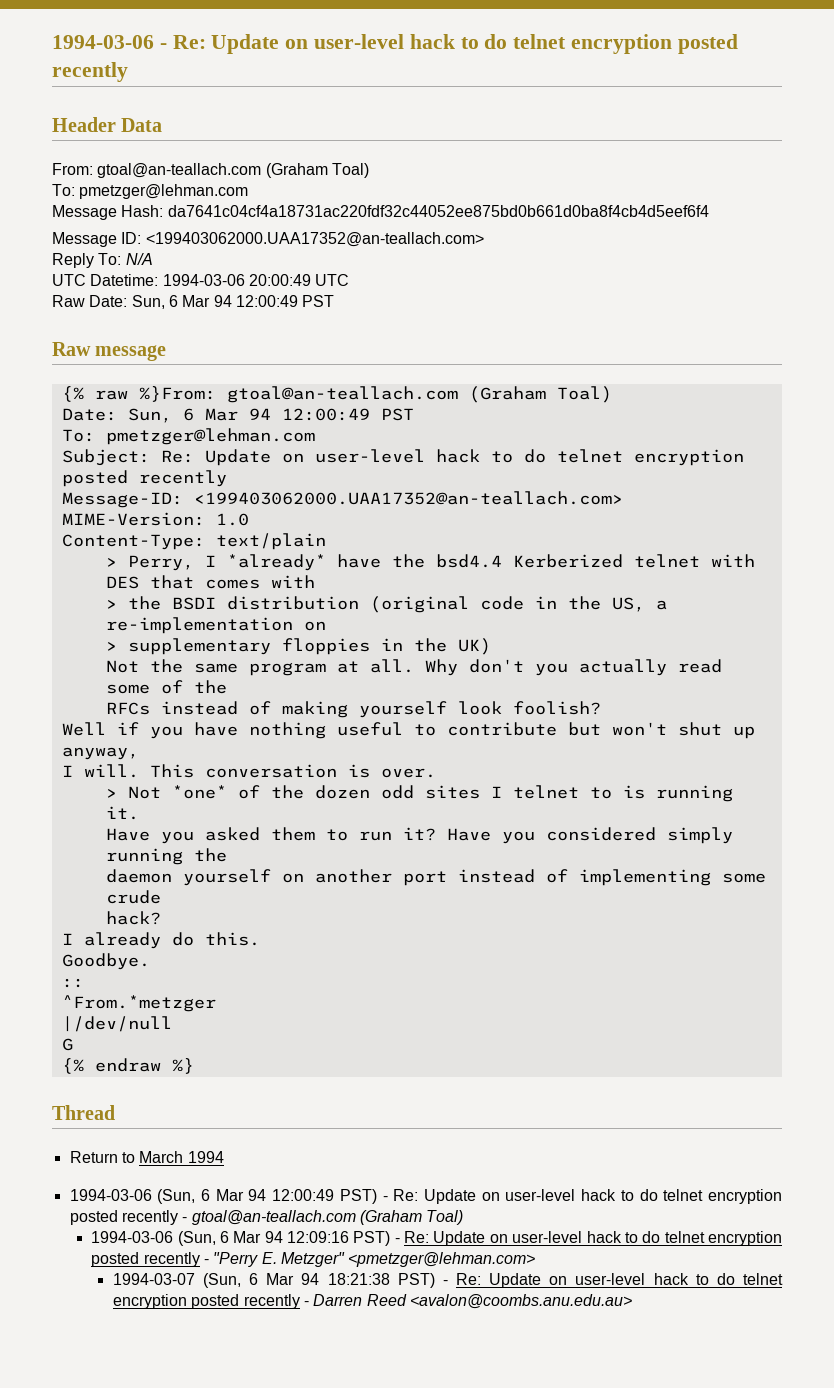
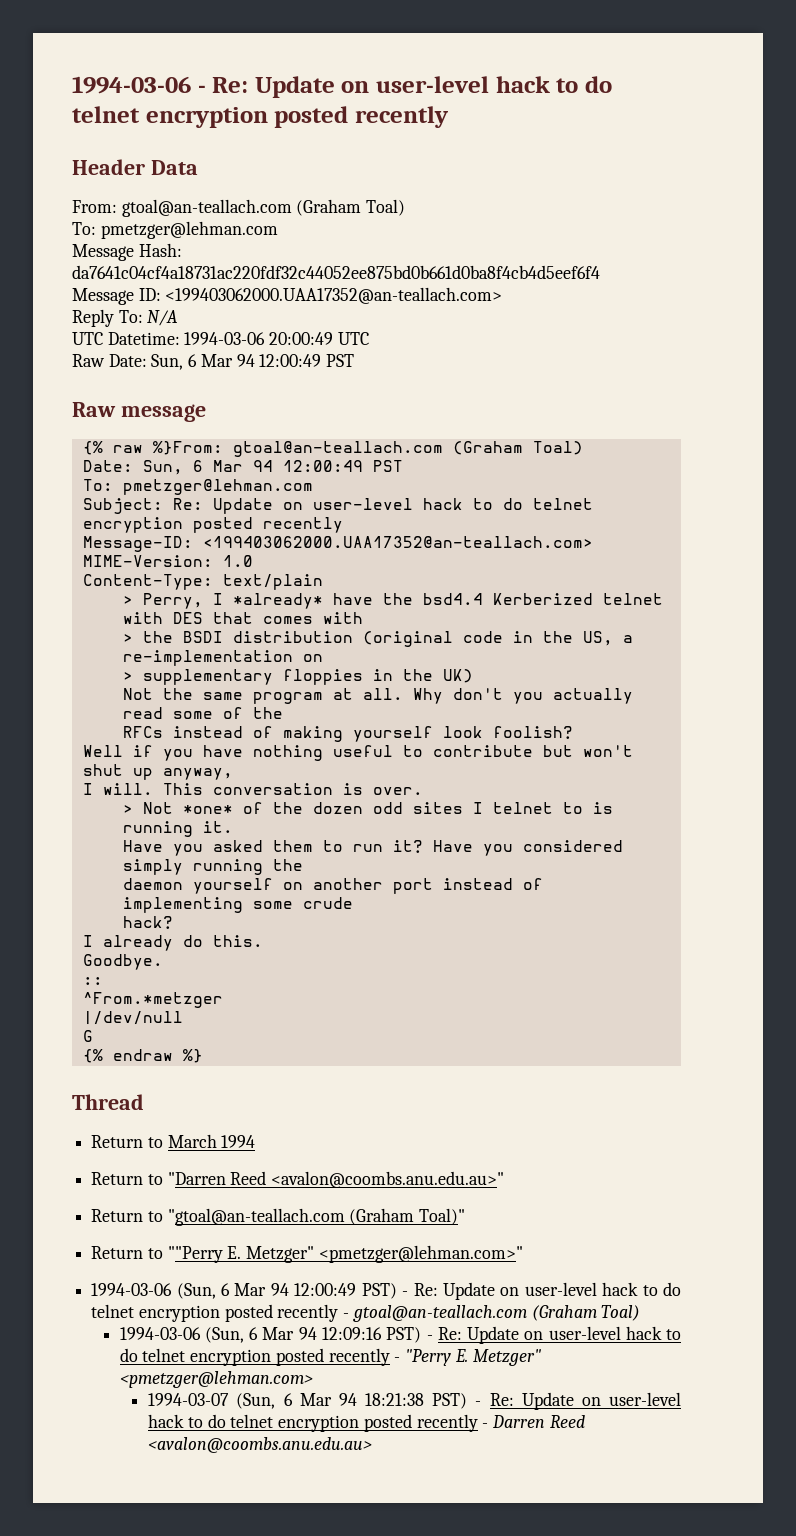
(224, 1157) none -> [91,1171,505,1188] [91,1208,466,1226] [91,1245,523,1263] // Return to "Darren Reed <avalon@coombs.anu.edu.au>" // Return to "gtoal@an-teallach.com (Graham Toal)" // Return to ""Perry E. Metzger" <pmetzger@lehman.com>"

